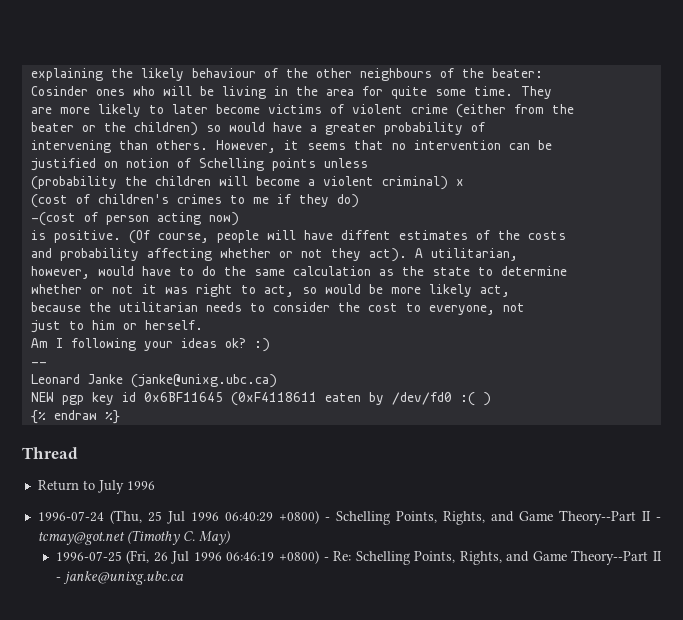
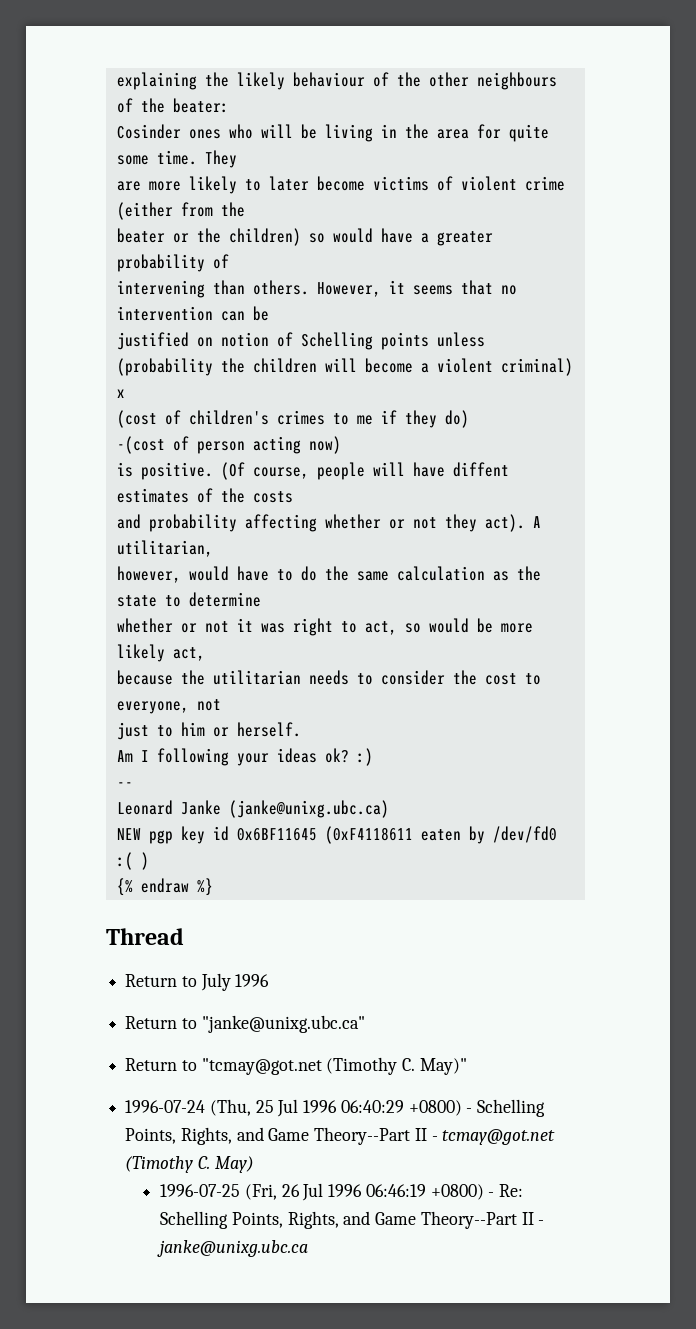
(155, 485) none -> [125,1015,365,1033] [125,1057,467,1075] // Return to "janke@unixg.ubc.ca" // Return to "tcmay@got.net (Timothy C. May)"

